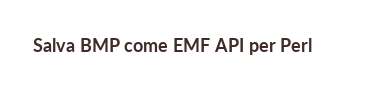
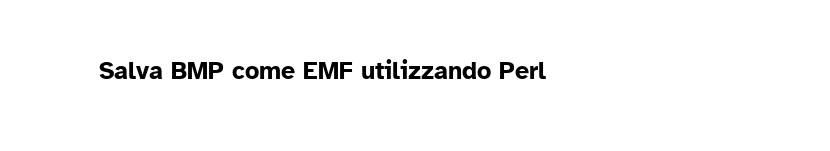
[213,38,276,55] API per -> [361,59,491,79] utilizzando

